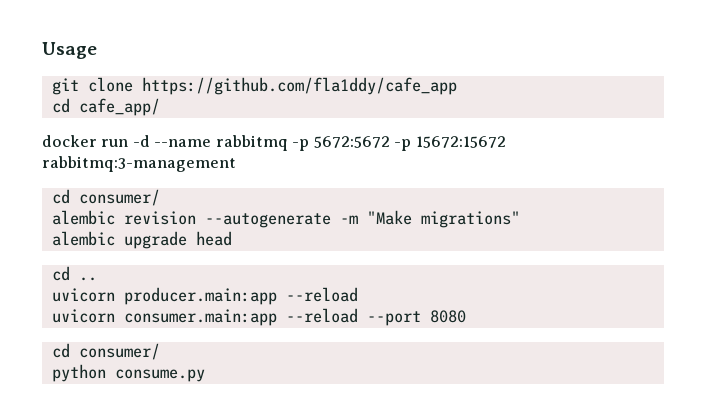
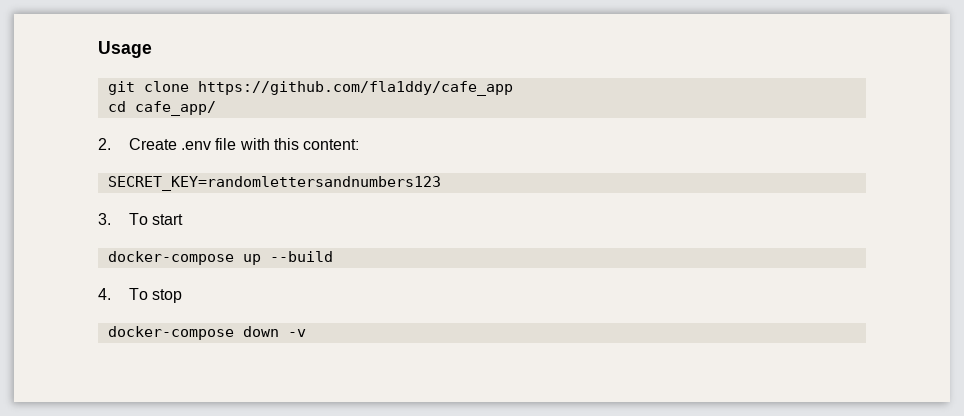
[42,135,506,151] [42,156,236,172] [51,189,160,206] [51,210,520,228] [51,231,232,249] [51,266,97,281] [51,287,358,305] [51,308,466,326] [51,343,160,360] [51,364,205,382] docker run -d --name rabbitmq -p 5672:5672 -p 15672:15672 rabbitmq:3-management // cd consumer/ // alembic revision --autogenerate -m "Make migrations" // alembic upgrade head // cd .. // uvicorn producer.main:app --reload // uvicorn consumer.main:app --reload --port 8080 // cd consumer/ // python consume.py -> [98,138,360,150] [107,176,441,191] [98,213,183,225] [107,251,333,265] [98,288,182,303] [107,326,306,340] 2. Create .env file with this content: // SECRET_KEY=randomlettersandnumbers123 // 3. To start // docker-compose up --build // 4. To stop // docker-compose down -v

